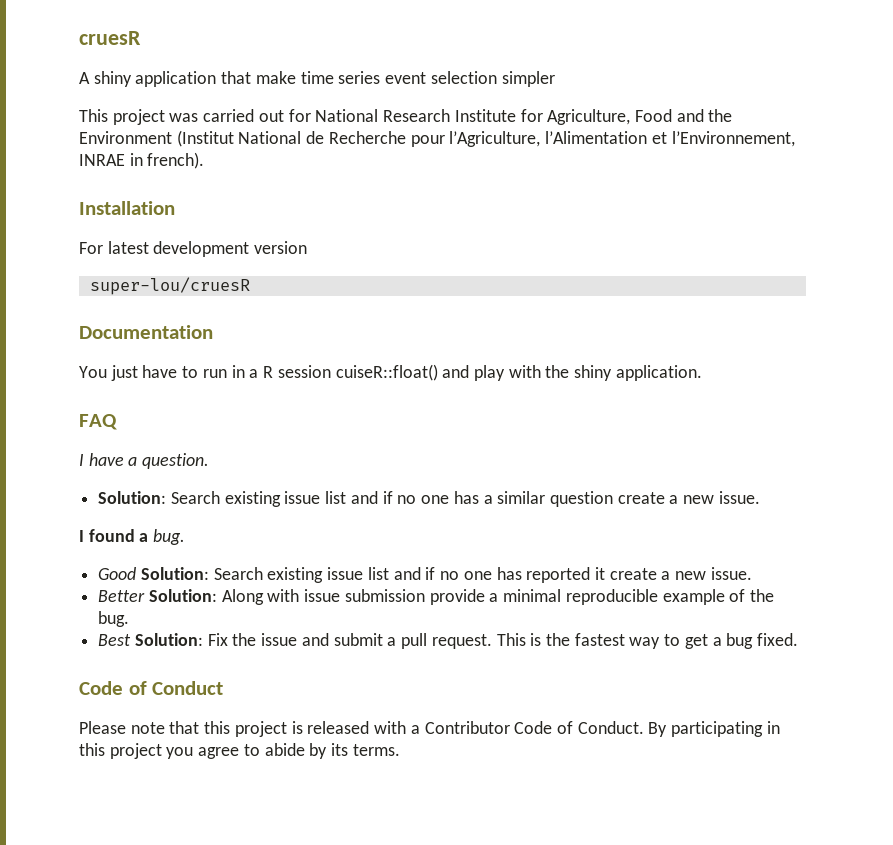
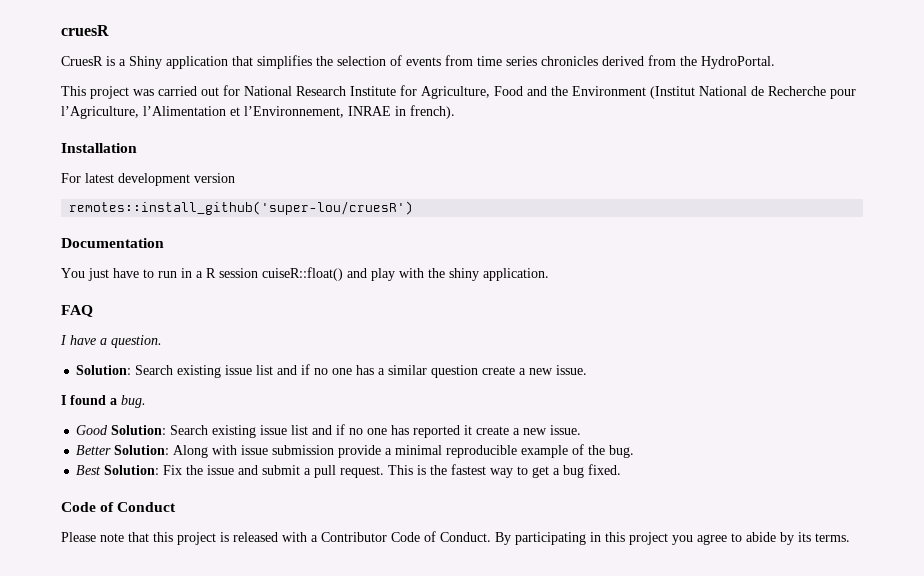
[79,71,555,87] A shiny application that make time series event selection simpler -> [61,55,775,69] CruesR is a Shiny application that simplifies the selection of events from time series chronicles derived from the HydroPortal.
[89,277,250,295] super-lou/cruesR -> [69,201,414,215] remotes::install_github('super-lou/cruesR')

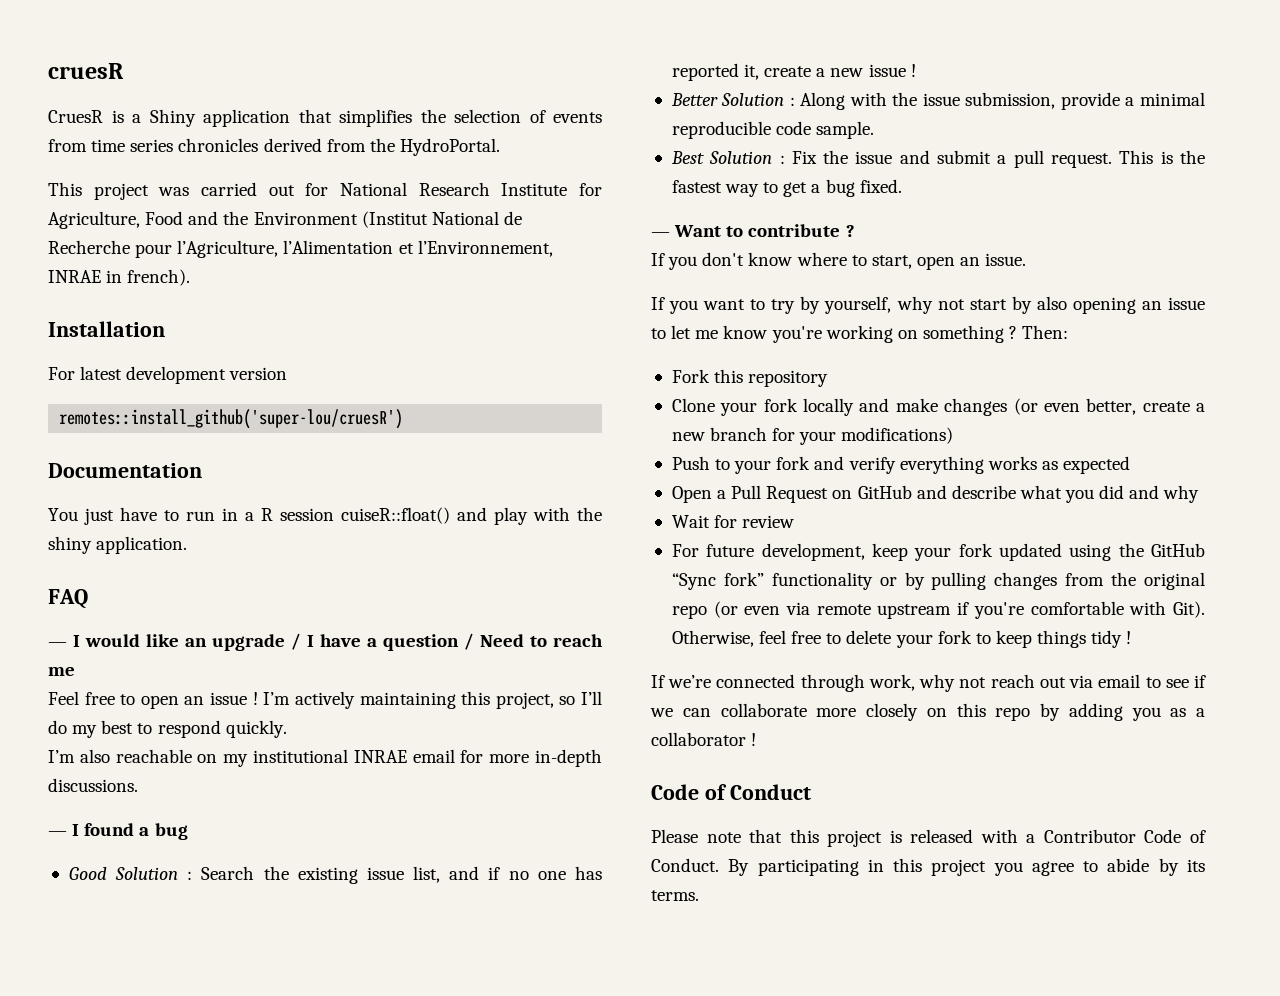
[60,335,162,348] [76,364,588,378] I have a question. // Solution: Search existing issue list and if no one has a similar question create a new issue. // -> [48,633,603,651] [48,667,75,676] [48,691,602,709] [48,720,287,738] [48,749,603,767] [48,778,138,792] [48,831,67,836] — I would like an upgrade / I have a question / Need to reach me // Feel free to open an issue ! I’m actively maintaining this project, so I’ll do my best to respond quickly. // I’m also reachable on my institutional INRAE email for more in-depth discussions. // —
[121,395,146,408] bug. -> [154,823,188,840] bug
[111,425,309,438] Solution: Search existing issue list -> [115,866,441,884] Solution : Search the existing issue list,
[464,425,582,435] it create a new issue. -> [744,64,916,80] it, create a new issue !
[114,444,635,458] Solution: Along with issue submission provide a minimal reproducible example of the bug. -> [721,92,1205,110] [671,121,875,139] Solution : Along with the issue submission, provide a minimal reproducible code sample.
[104,465,160,475] Solution: -> [709,151,785,164] Solution :
(622, 469) none -> [651,224,855,237] [651,252,1027,270] [651,296,1205,314] [651,325,1069,343] [671,369,829,387] [671,398,1205,416] [671,427,954,445] [671,456,1131,474] [671,485,1200,503] [671,515,795,528] [671,543,1205,561] [671,572,1205,590] [671,601,1206,619] [671,630,1132,648] [651,674,1206,692] [650,703,1205,721] [651,732,757,746] // — Want to contribute ? // If you don't know where to start, open an issue. // If you want to try by yourself, why not start by also opening an issue to let me know you're working on something ? Then: // Fork this repository // Clone your fork locally and make changes (or even better, create a new branch for your modifications) // Push to your fork and verify everything works as expected // Open a Pull Request on GitHub and describe what you did and why // Wait for review // For future development, keep your fork updated using the GitHub “Sync fork” functionality or by pulling changes from the original repo (or even via remote upstream if you're comfortable with Git). Otherwise, feel free to delete your fork to keep things tidy ! // If we’re connected through work, why not reach out via email to see if we can collaborate more closely on this repo by adding you as a collaborator !

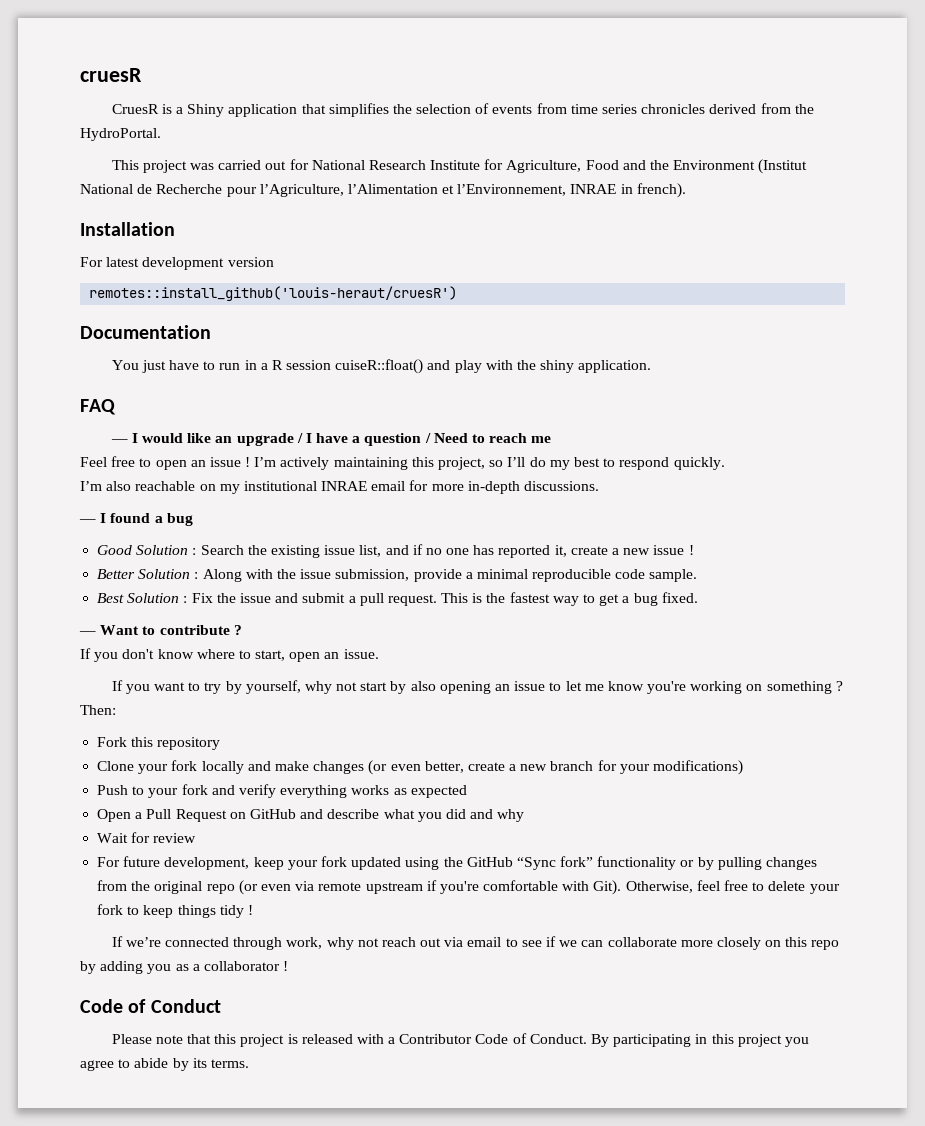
[59,409,404,429] remotes::install_github('super-lou/cruesR') -> [89,286,458,301] remotes::install_github('louis-heraut/cruesR')

